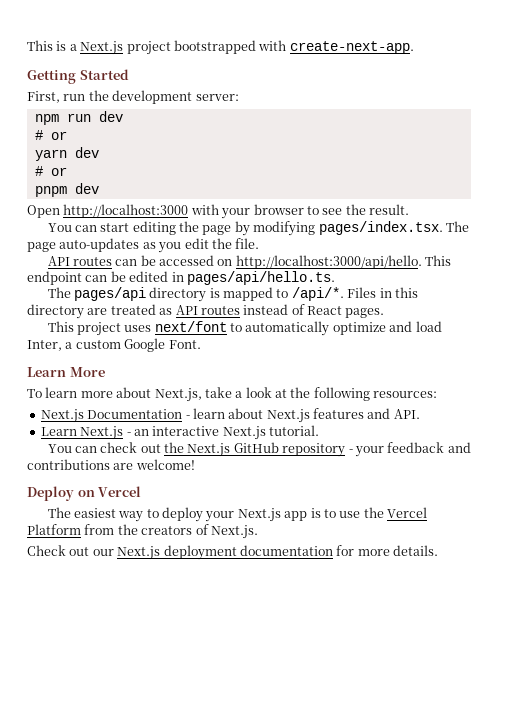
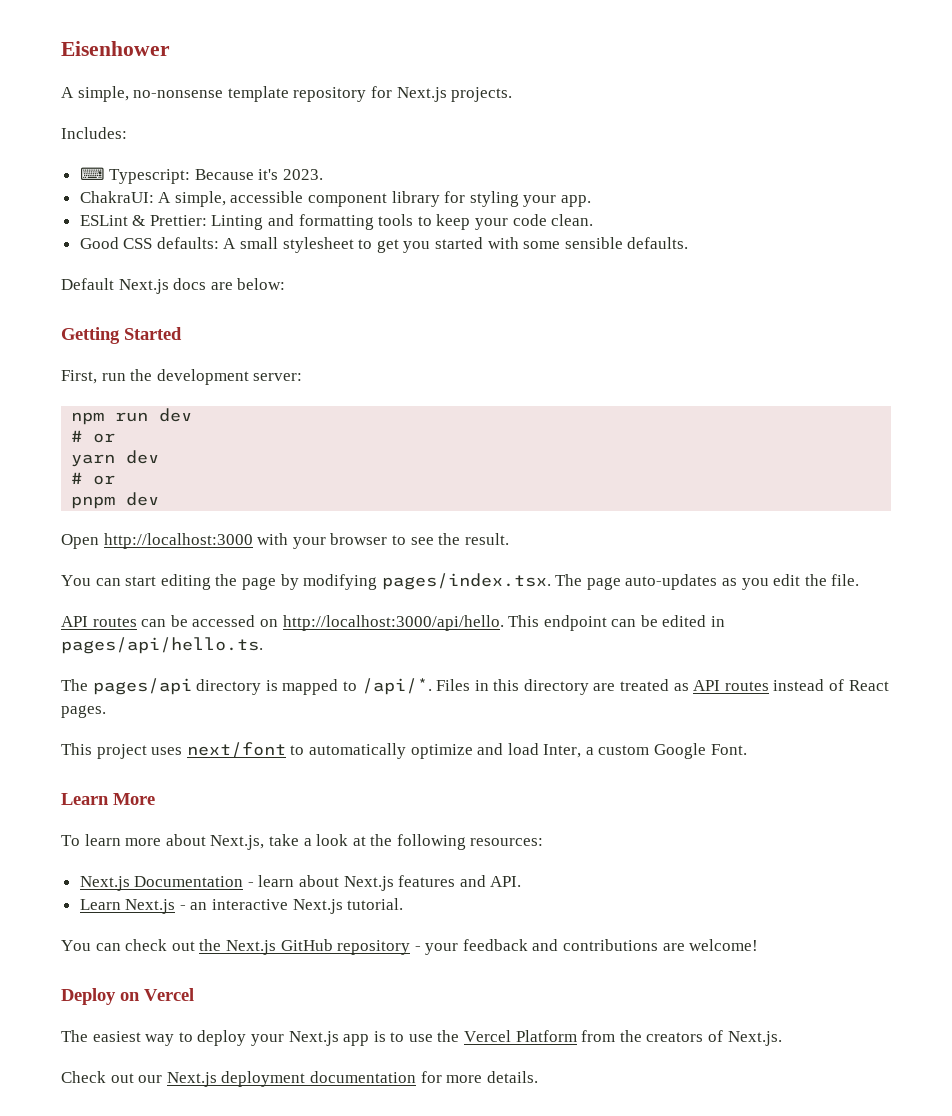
[27,40,414,55] This is a Next.js project bootstrapped with create-next-app. -> [61,41,170,56] [61,86,513,102] [61,127,127,139] [79,167,324,184] [79,191,592,207] [79,214,594,230] [79,237,689,253] [61,278,286,294] Eisenhower // A simple, no-nonsense template repository for Next.js projects. // Includes: // ⌨ Typescript: Because it's 2023. // ChakraUI: A simple, accessible component library for styling your app. // ESLint & Prettier: Linting and formatting tools to keep your code clean. // Good CSS defaults: A small stylesheet to get you started with some sensible defaults. // Default Next.js docs are below:

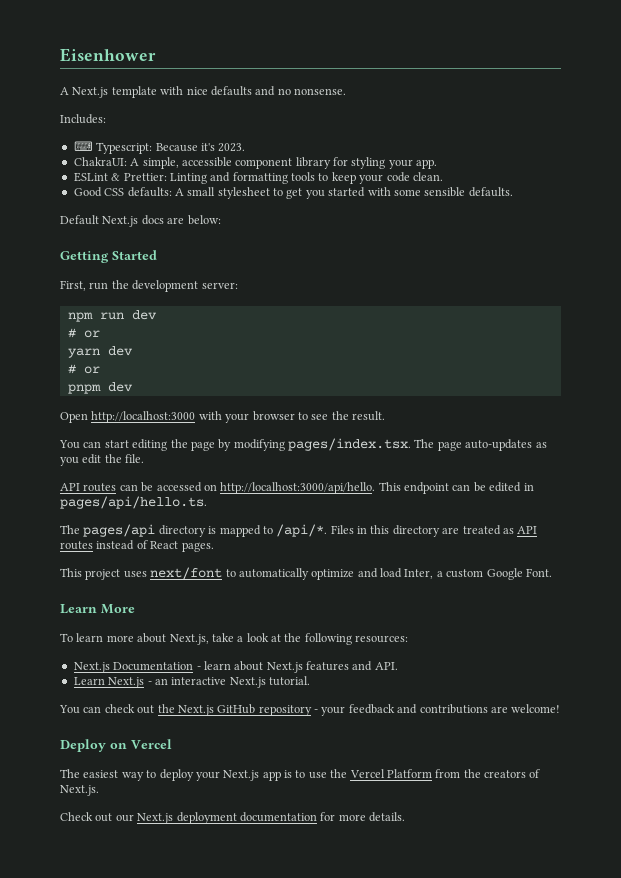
[77,86,513,102] simple, no-nonsense template repository for Next.js projects. -> [72,86,346,98] Next.js template with nice defaults and no nonsense.

